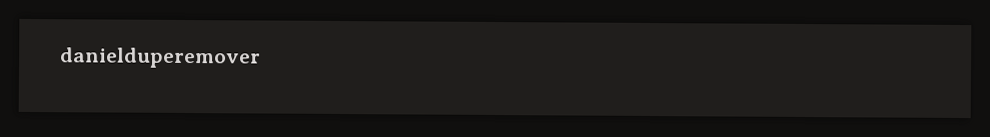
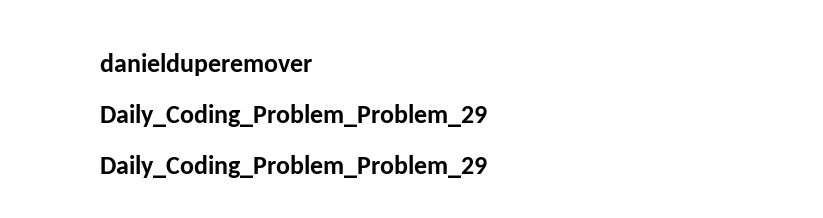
(261, 58) none -> [100,104,487,127] [100,155,487,178] // Daily_Coding_Problem_Problem_29 // Daily_Coding_Problem_Problem_29

